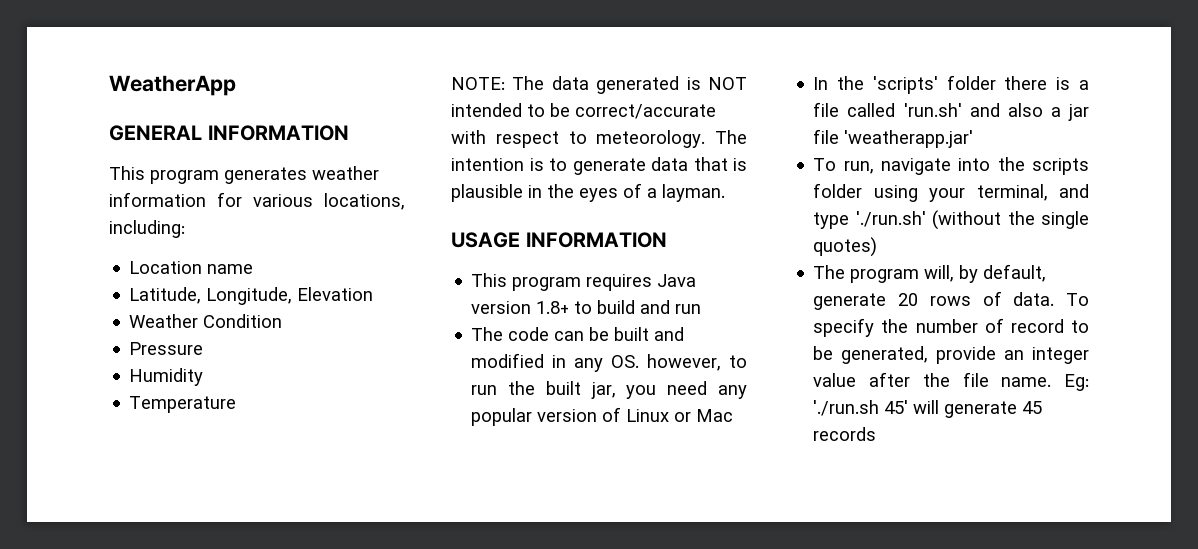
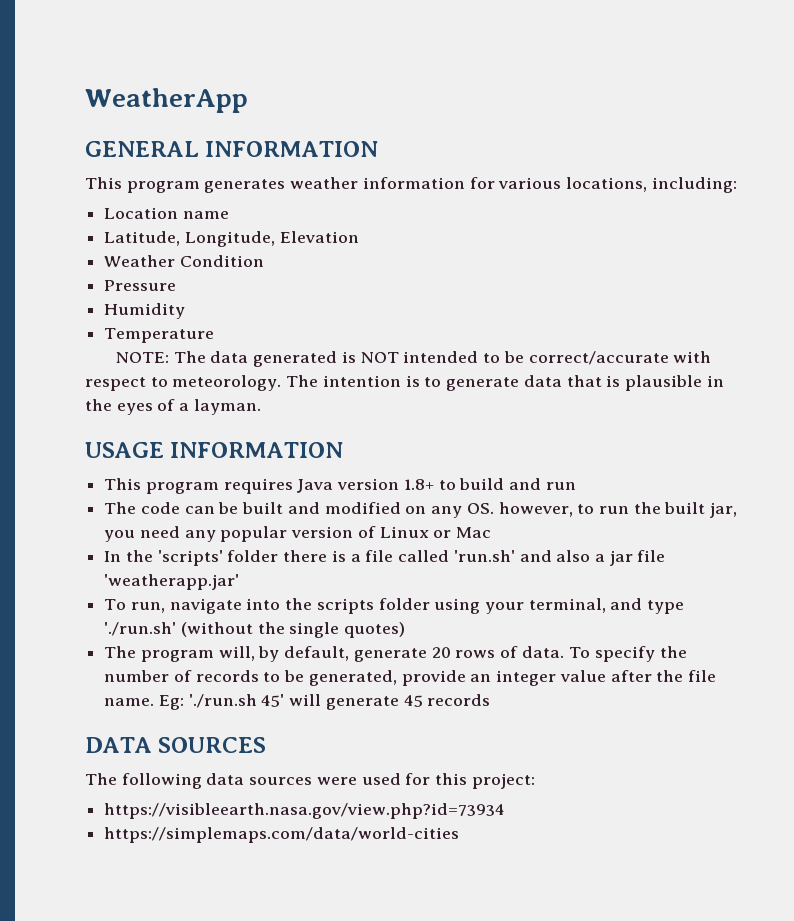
[552,355,567,368] in -> [405,506,427,514] on
[1010,319,1064,333] record -> [195,670,259,682] records
(877, 434) none -> [85,737,267,753] [85,773,535,789] [104,803,506,819] [104,827,460,843] // DATA SOURCES // The following data sources were used for this project: // https://visibleearth.nasa.gov/view.php?id=73934 // https://simplemaps.com/data/world-cities

